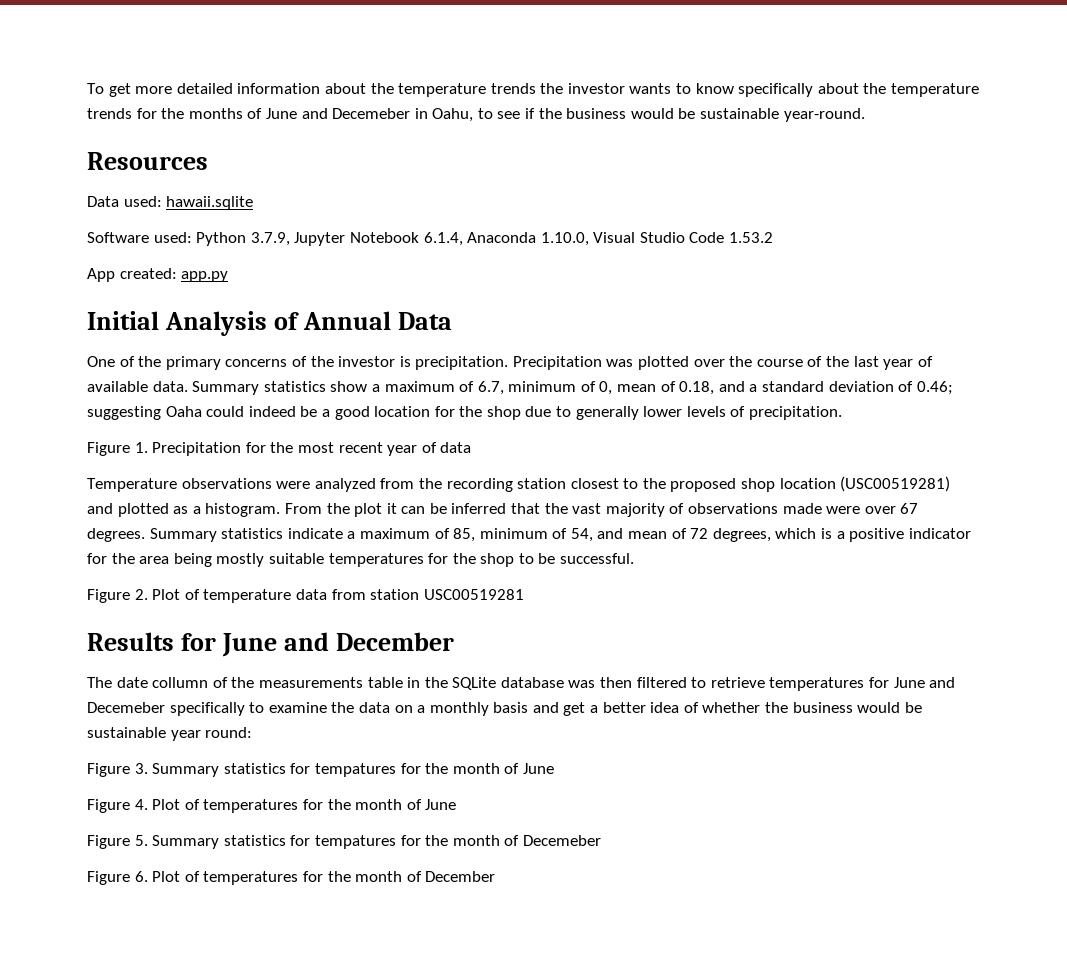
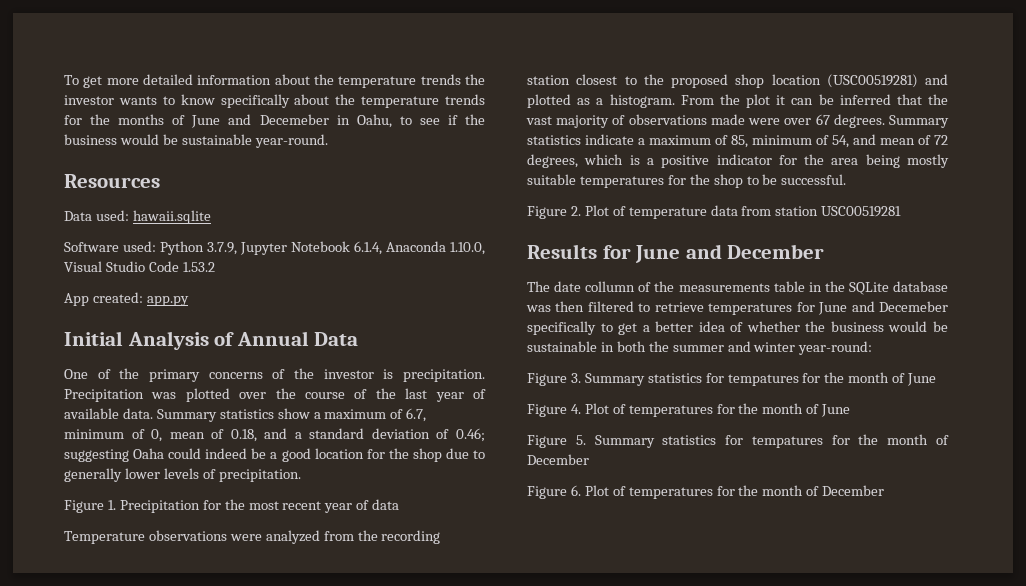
[268,702,559,716] examine the data on a monthly basis and -> (613, 327) none
[170,727,253,741] year round: -> [600,341,873,355] in both the summer and winter year-round:
[522,835,601,846] Decemeber -> [527,454,589,465] December

